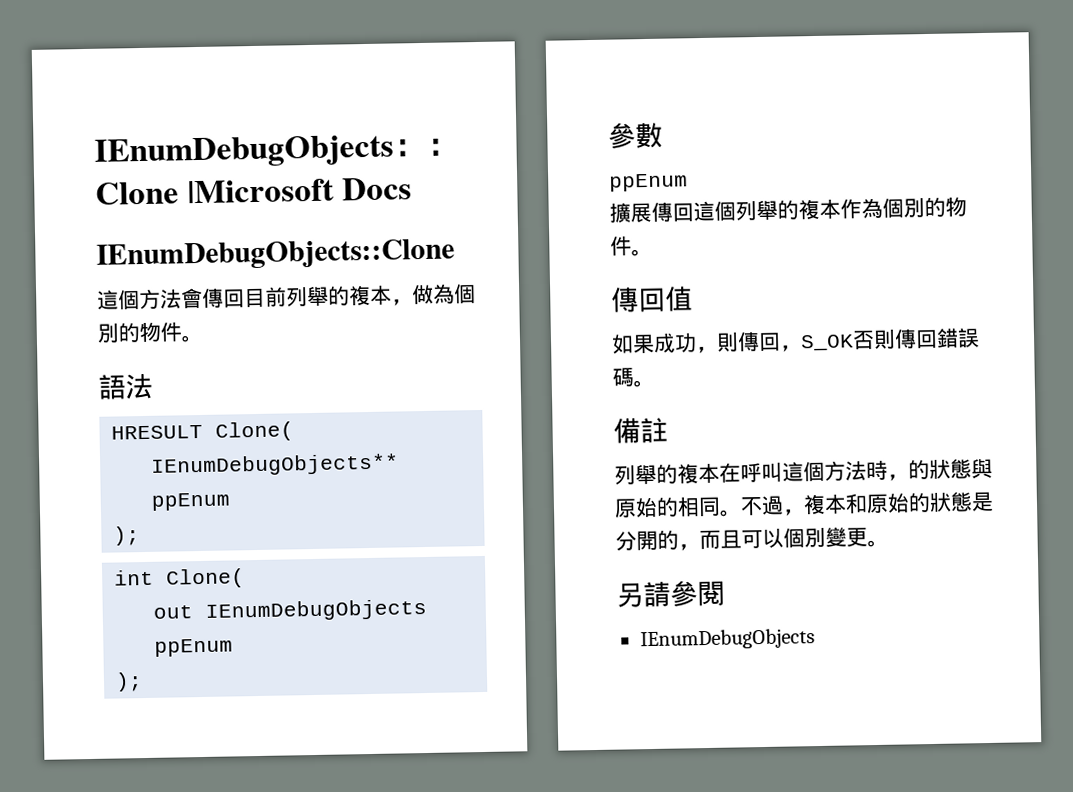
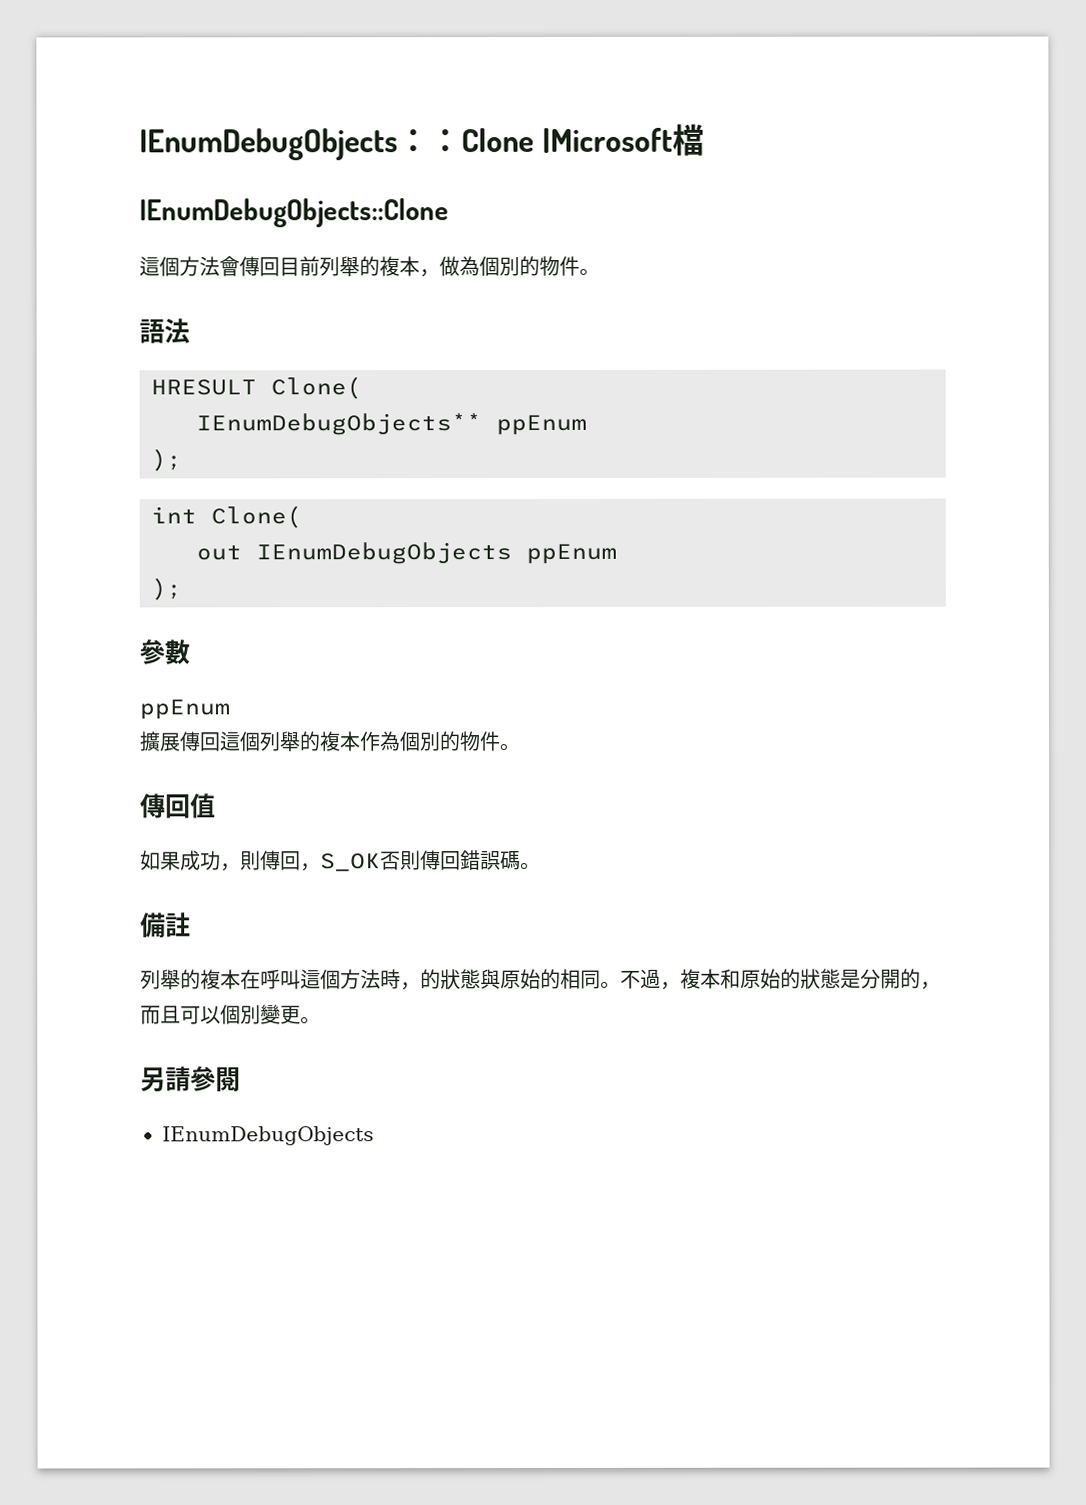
[341,177,412,201] Docs -> [671,123,705,156] 檔

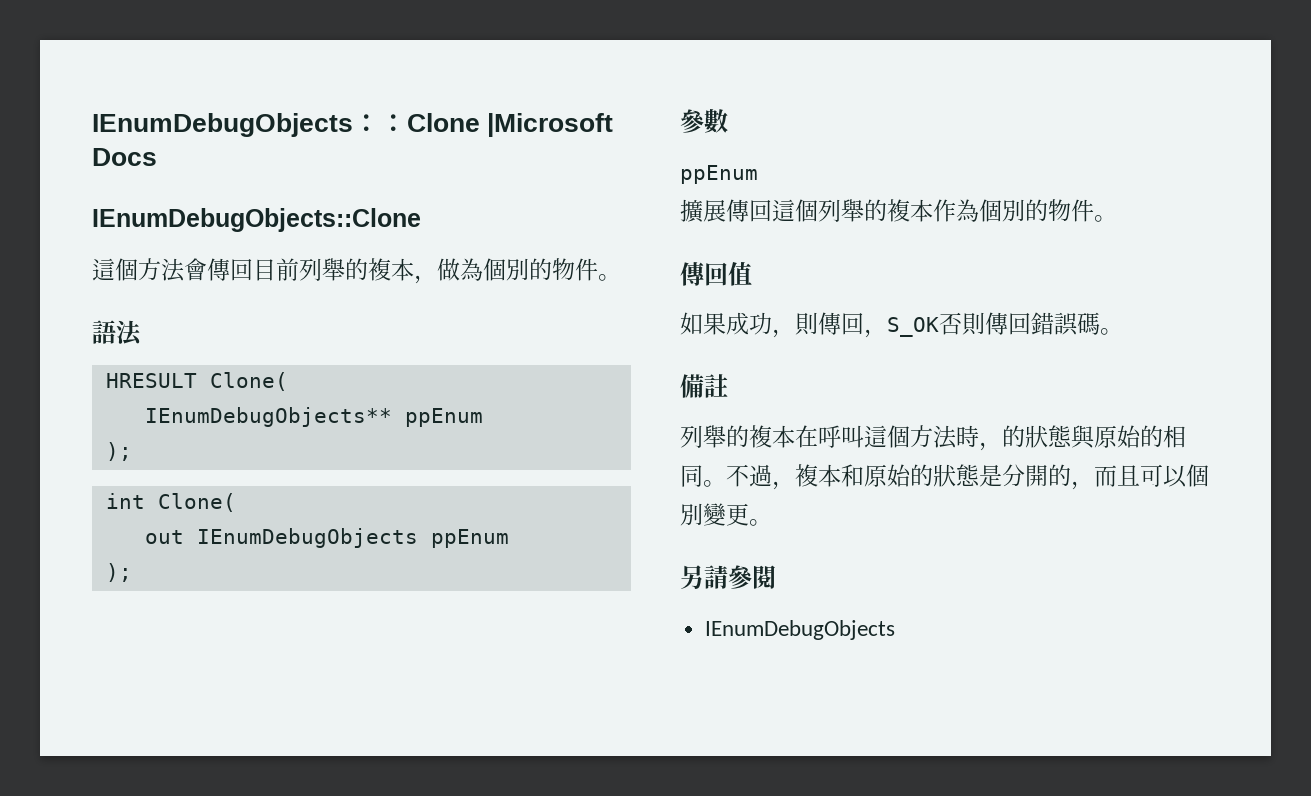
[671,123,705,156] 檔 -> [92,148,157,166] Docs

